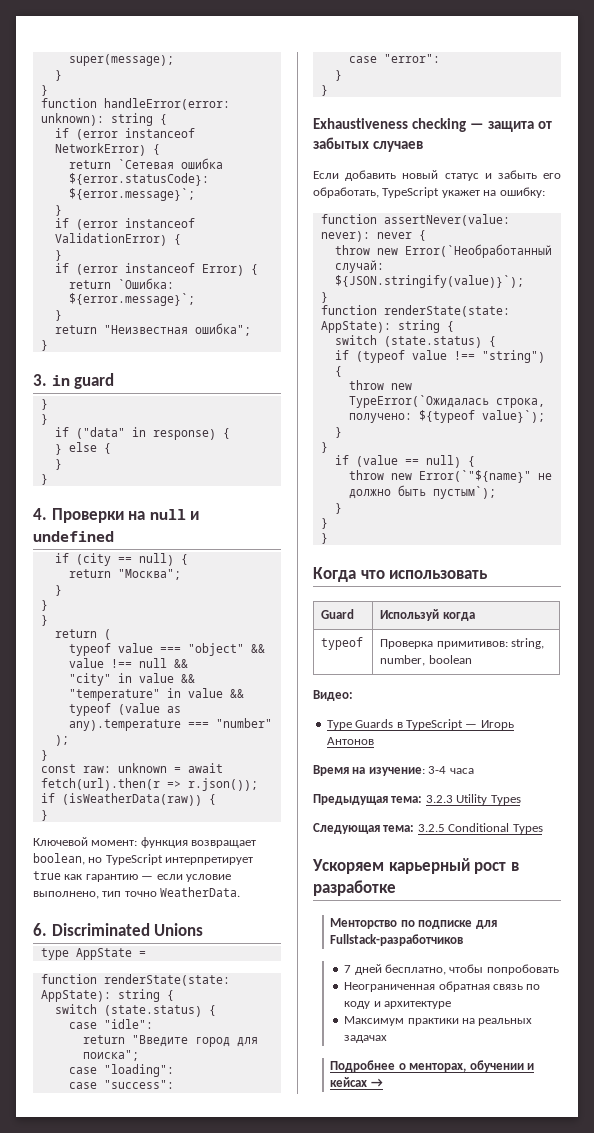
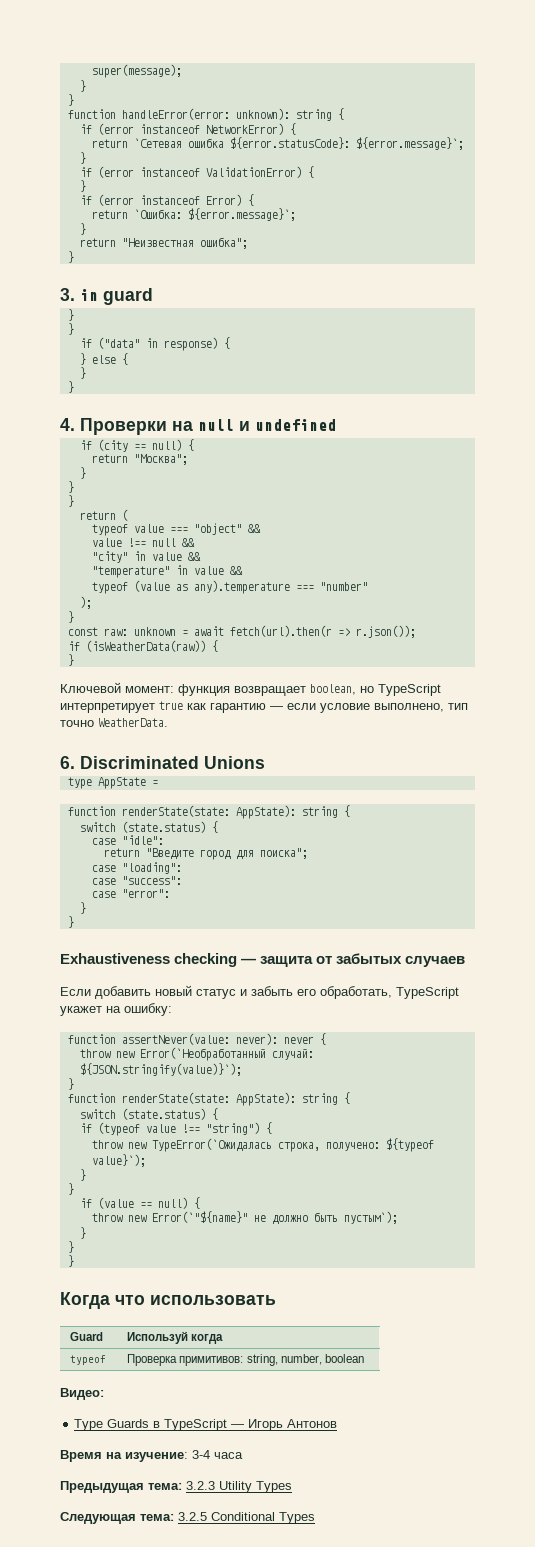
[312,858,519,874] [313,880,396,896] [330,918,497,929] [330,934,464,946] [344,964,559,975] [344,981,541,992] [344,1001,451,1009] [344,1016,533,1026] [344,1035,388,1043] [330,1060,534,1072] [330,1077,383,1087] // Ускоряем карьерный рост в разработке // Менторство по подписке для Fullstack-разработчиков // 7 дней бесплатно, чтобы попробовать // Неограниченная обратная связь по коду и архитектуре // Максимум практики на реальных задачах // Подробнее о менторах, обучении и кейсах → -> (315, 1518) none

